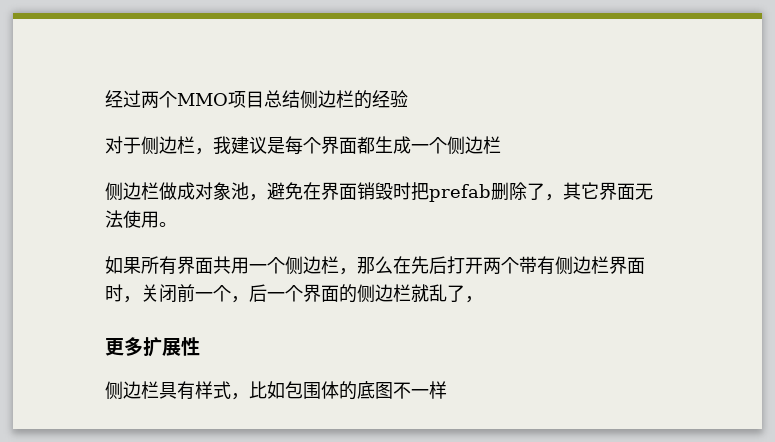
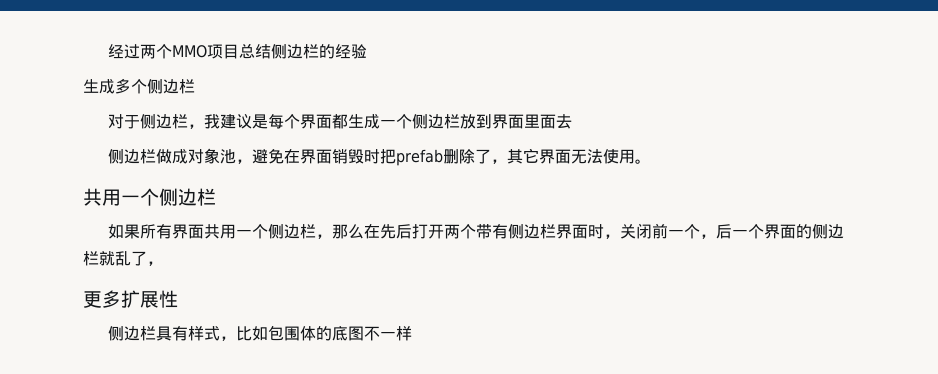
(408, 99) none -> [83,78,195,94] // 生成多个侧边栏
(501, 145) none -> [460,114,573,129] 放到界面里面去
(177, 224) none -> [83,188,216,206] // 共用一个侧边栏

